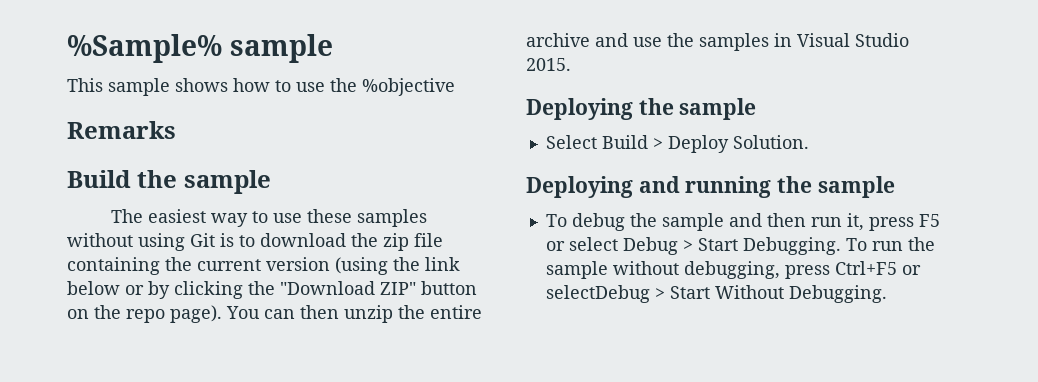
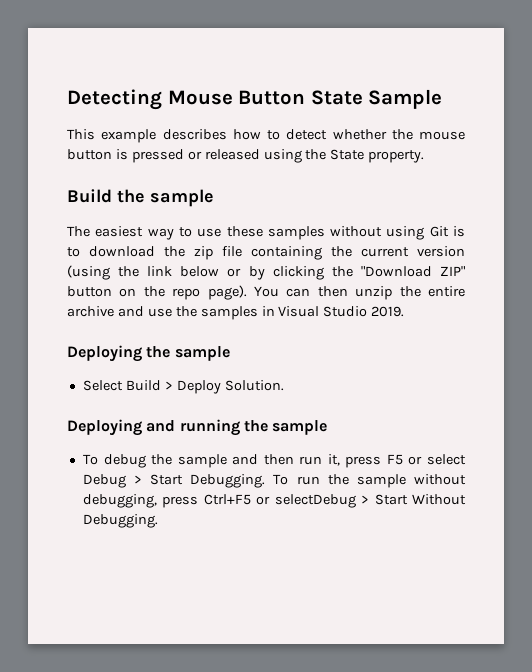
[67,34,333,63] [67,78,455,96] [67,121,176,139] %Sample% sample // This sample shows how to use the %objective // Remarks -> [67,89,443,110] [67,129,465,143] [67,149,425,163] Detecting Mouse Button State Sample // This example describes how to detect whether the mouse button is pressed or released using the State property.
[526,58,571,71] 2015. -> [371,306,405,317] 2019.

